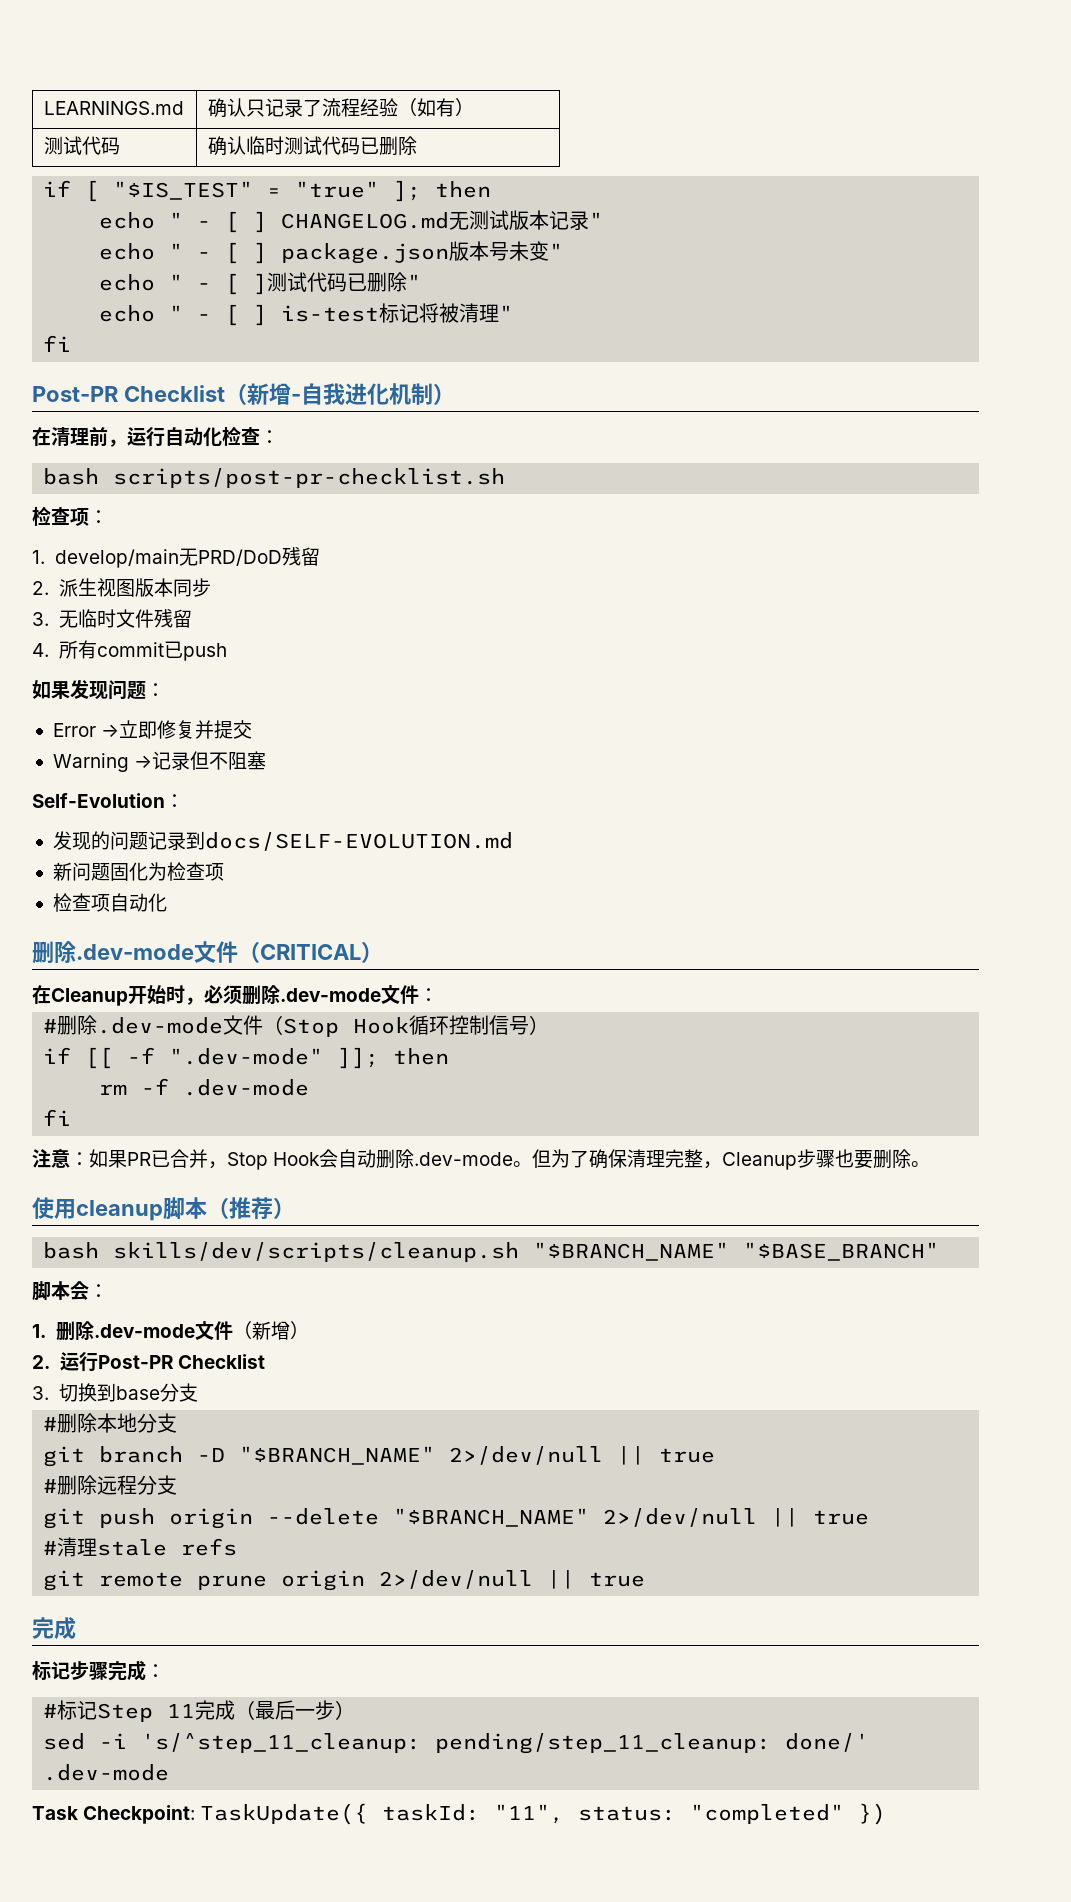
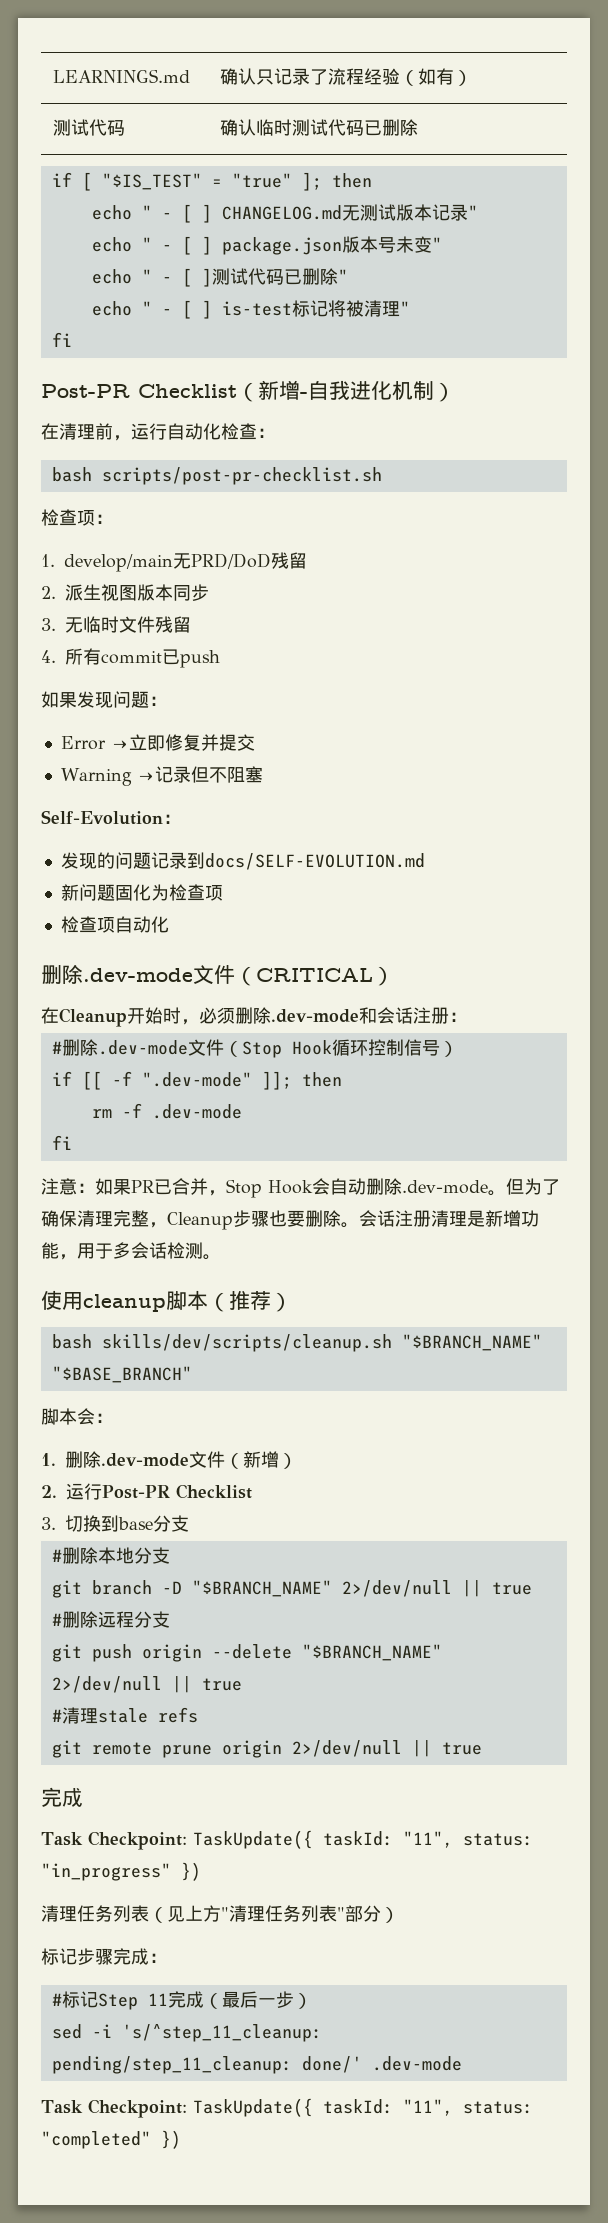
[381,985,419,1004] 文件 -> [359,1007,449,1024] 和会话注册
(931, 1164) none -> [359,1210,539,1227] [41,1242,221,1260] 会话注册清理是新增功能，用于多会话检测。
(76, 1628) none -> [41,1830,533,1850] [41,1862,201,1881] [41,1905,399,1923] // Task Checkpoint: TaskUpdate({ taskId: "11", status: "in_progress" }) // 清理任务列表（见上方"清理任务列表"部分）

